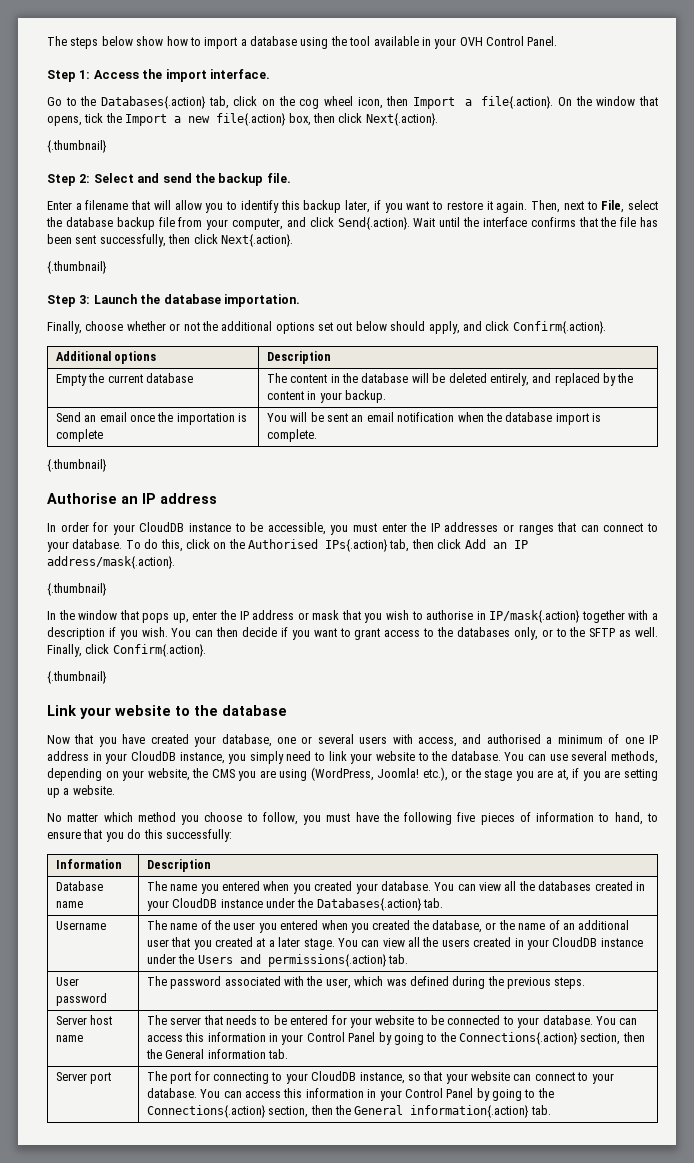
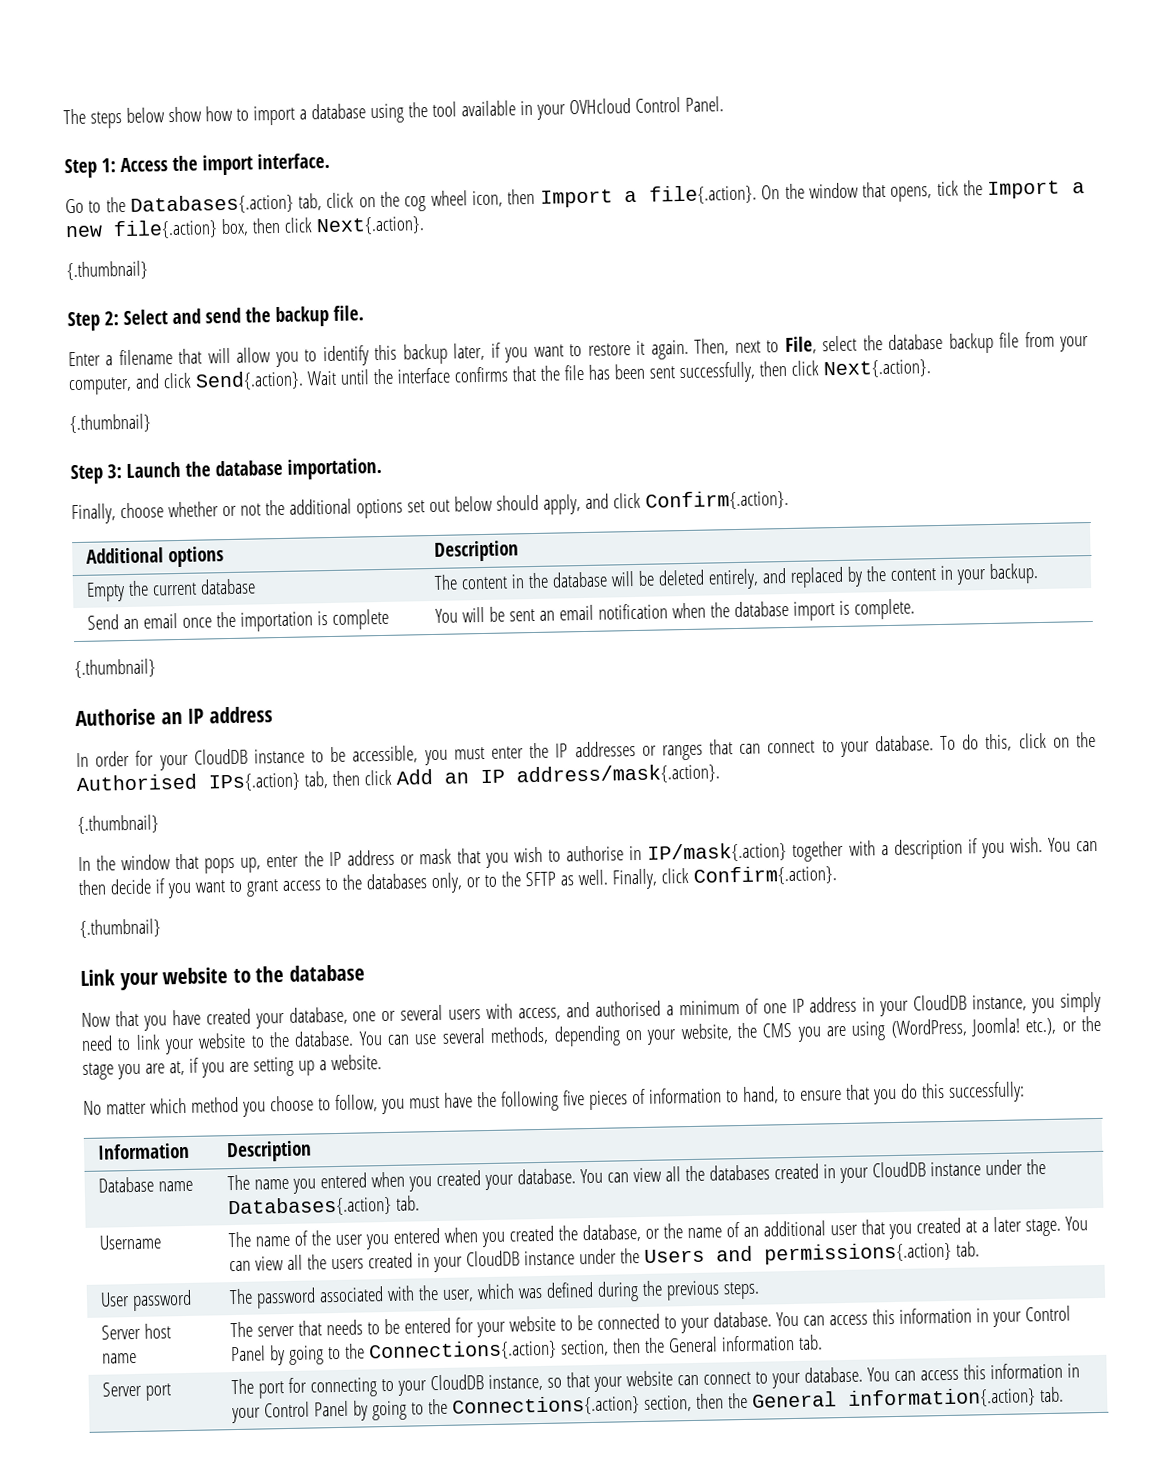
[459,37,483,46] OVH -> [568,97,631,115] OVHcloud

